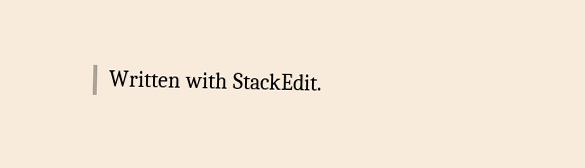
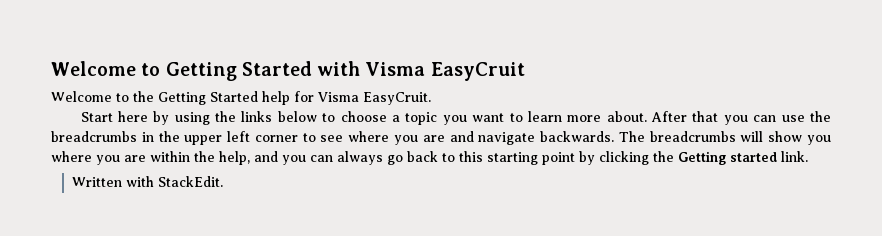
(107, 79) none -> [51,61,525,81] [51,91,431,105] [80,111,831,125] [51,131,832,145] [51,151,808,165] Welcome to Getting Started with Visma EasyCruit // Welcome to the Getting Started help for Visma EasyCruit. // Start here by using the links below to choose a topic you want to learn more about. After that you can use the breadcrumbs in the upper left corner to see where you are and navigate backwards. The breadcrumbs will show you where you are within the help, and you can always go back to this starting point by clicking the Getting started link. //

